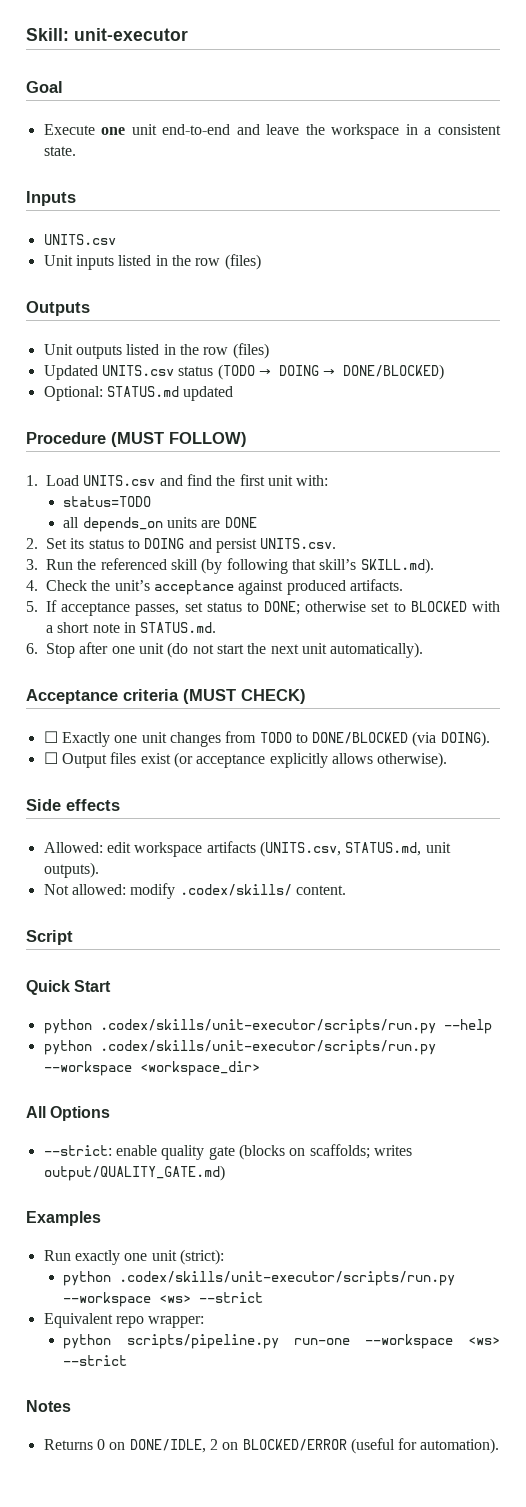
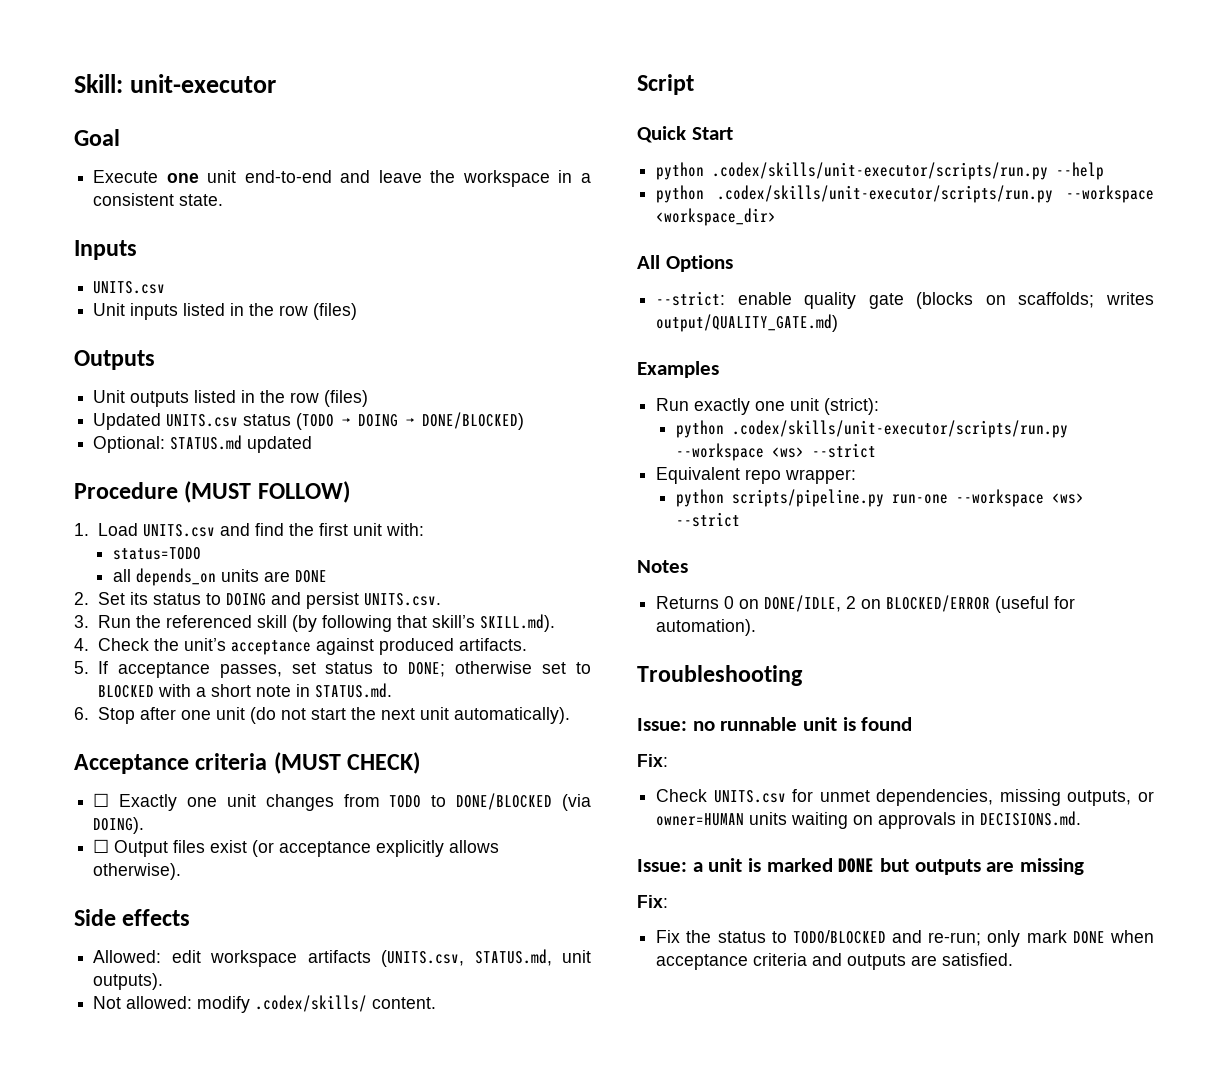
(500, 1446) none -> [637,665,803,686] [637,717,913,731] [637,754,668,767] [656,789,1154,806] [656,811,1082,829] [637,858,1085,875] [637,895,668,908] [656,930,1154,947] [656,953,1014,970] // Troubleshooting // Issue: no runnable unit is found // Fix: // Check UNITS.csv for unmet dependencies, missing outputs, or owner=HUMAN units waiting on approvals in DECISIONS.md. // Issue: a unit is marked DONE but outputs are missing // Fix: // Fix the status to TODO/BLOCKED and re-run; only mark DONE when acceptance criteria and outputs are satisfied.

